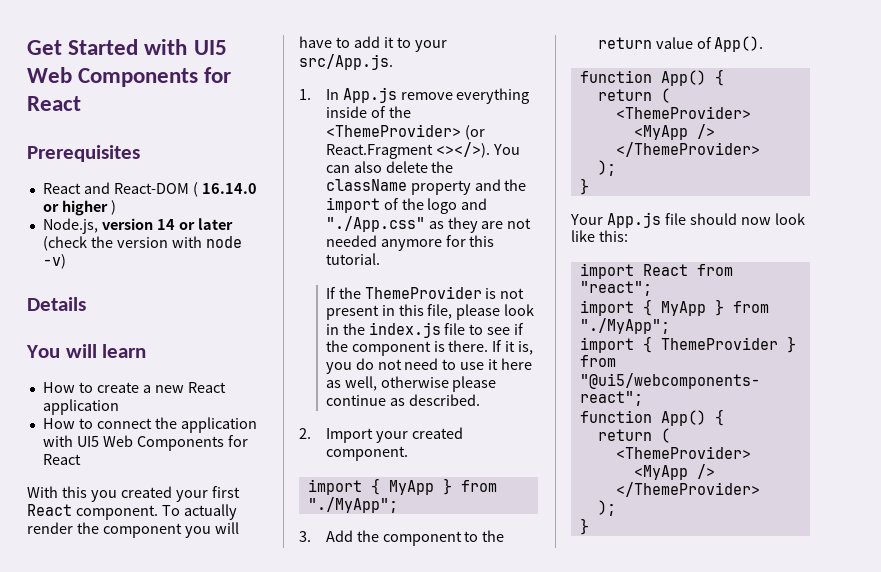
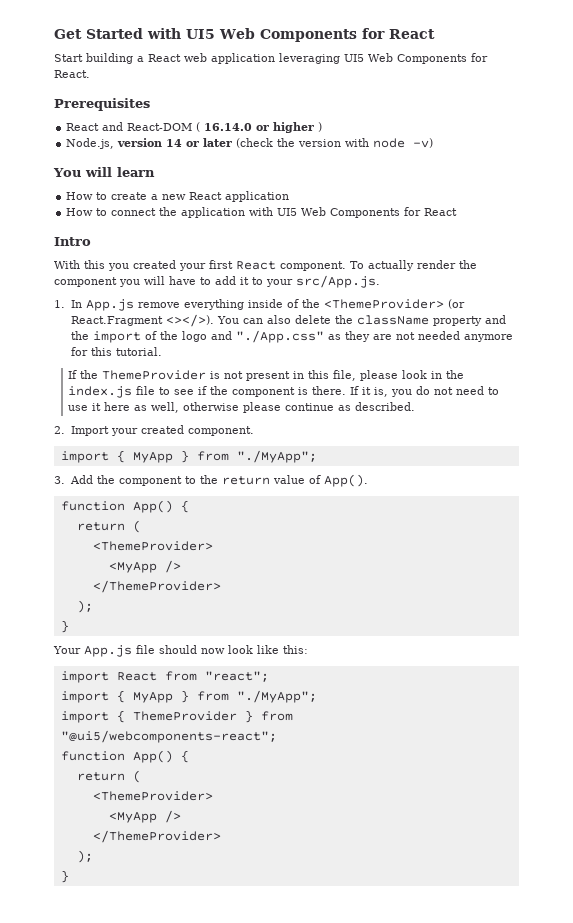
(81, 103) none -> [54,53,488,64] [54,70,90,78] // Start building a React web application leveraging UI5 Web Components for React.
[27,297,86,311] // Details -> (434, 143) none
(81, 459) none -> [54,237,91,246] // Intro

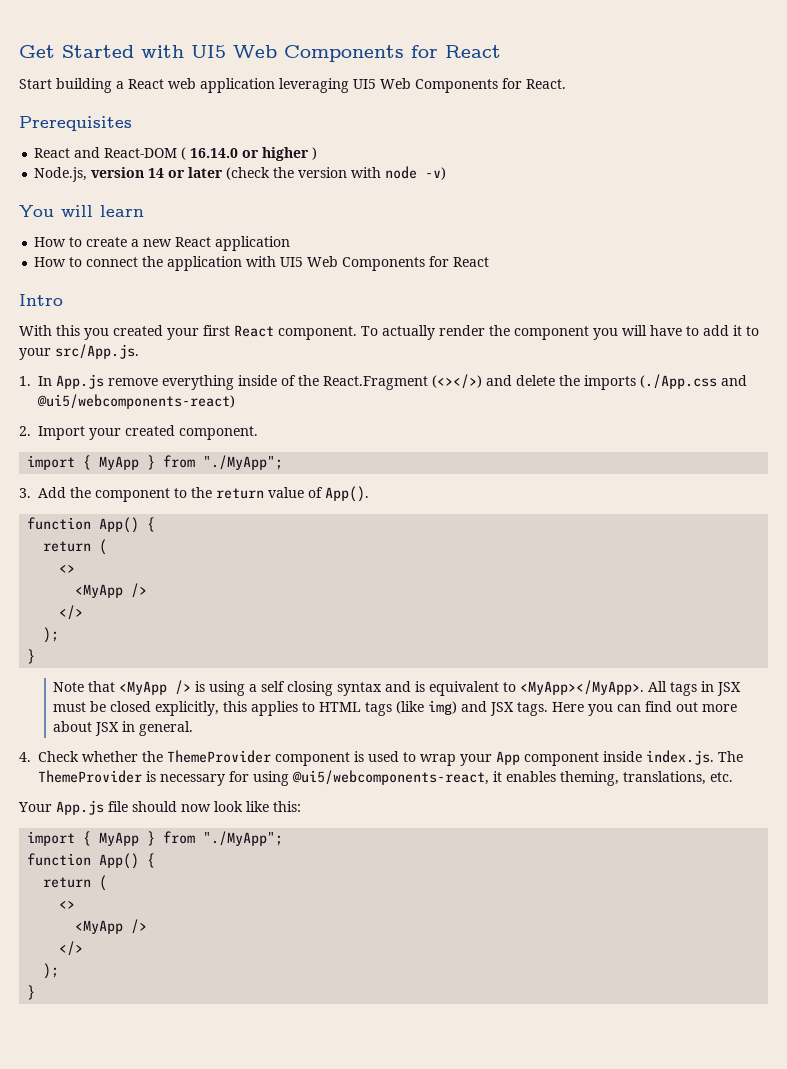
[323,299,465,309] [70,314,506,327] [70,330,513,343] [70,347,162,356] [68,370,465,381] [68,386,500,398] [68,402,416,413] <ThemeProvider> (or React.Fragment <></>). You can also delete the className property and the import of the logo and "./App.css" as they are not needed anymore for this tutorial. // If the ThemeProvider is not present in this file, please look in the index.js file to see if the component is there. If it is, you do not need to use it here as well, otherwise please continue as described. -> [323,374,747,390] [37,394,235,409] React.Fragment (<></>) and delete the imports (./App.css and @ui5/webcomponents-react)
[92,541,213,551] [108,560,181,573] [92,580,221,593] [76,600,93,613] [60,620,69,633] <ThemeProvider> // <MyApp /> // </ThemeProvider> // ); // } -> [59,564,76,573] [75,583,148,598] [59,605,84,620] [43,627,60,643] [27,649,36,664] [53,680,742,696] [53,700,738,716] [53,721,194,736] [19,750,743,766] [38,770,733,786] <> // <MyApp /> // </> // ); // } // Note that <MyApp /> is using a self closing syntax and is equivalent to <MyApp></MyApp>. All tags in JSX must be closed explicitly, this applies to HTML tags (like img) and JSX tags. Here you can find out more about JSX in general. // 4. Check whether the ThemeProvider component is used to wrap your App component inside index.js. The ThemeProvider is necessary for using @ui5/webcomponents-react, it enables theming, translations, etc.
[60,671,269,683] [60,690,317,703] [60,710,293,723] [60,730,277,743] [60,750,189,763] [76,770,141,783] [92,791,213,801] [108,810,181,823] [92,830,221,843] // import React from "react"; // import { MyApp } from "./MyApp"; // import { ThemeProvider } from "@ui5/webcomponents-react"; // function App() { // return ( // <ThemeProvider> // <MyApp /> // </ThemeProvider> -> [27,831,284,846] [27,853,156,869] [43,875,108,891] [59,900,76,909] [75,919,148,934] [59,941,84,956] // import { MyApp } from "./MyApp"; // function App() { // return ( // <> // <MyApp /> // </>

